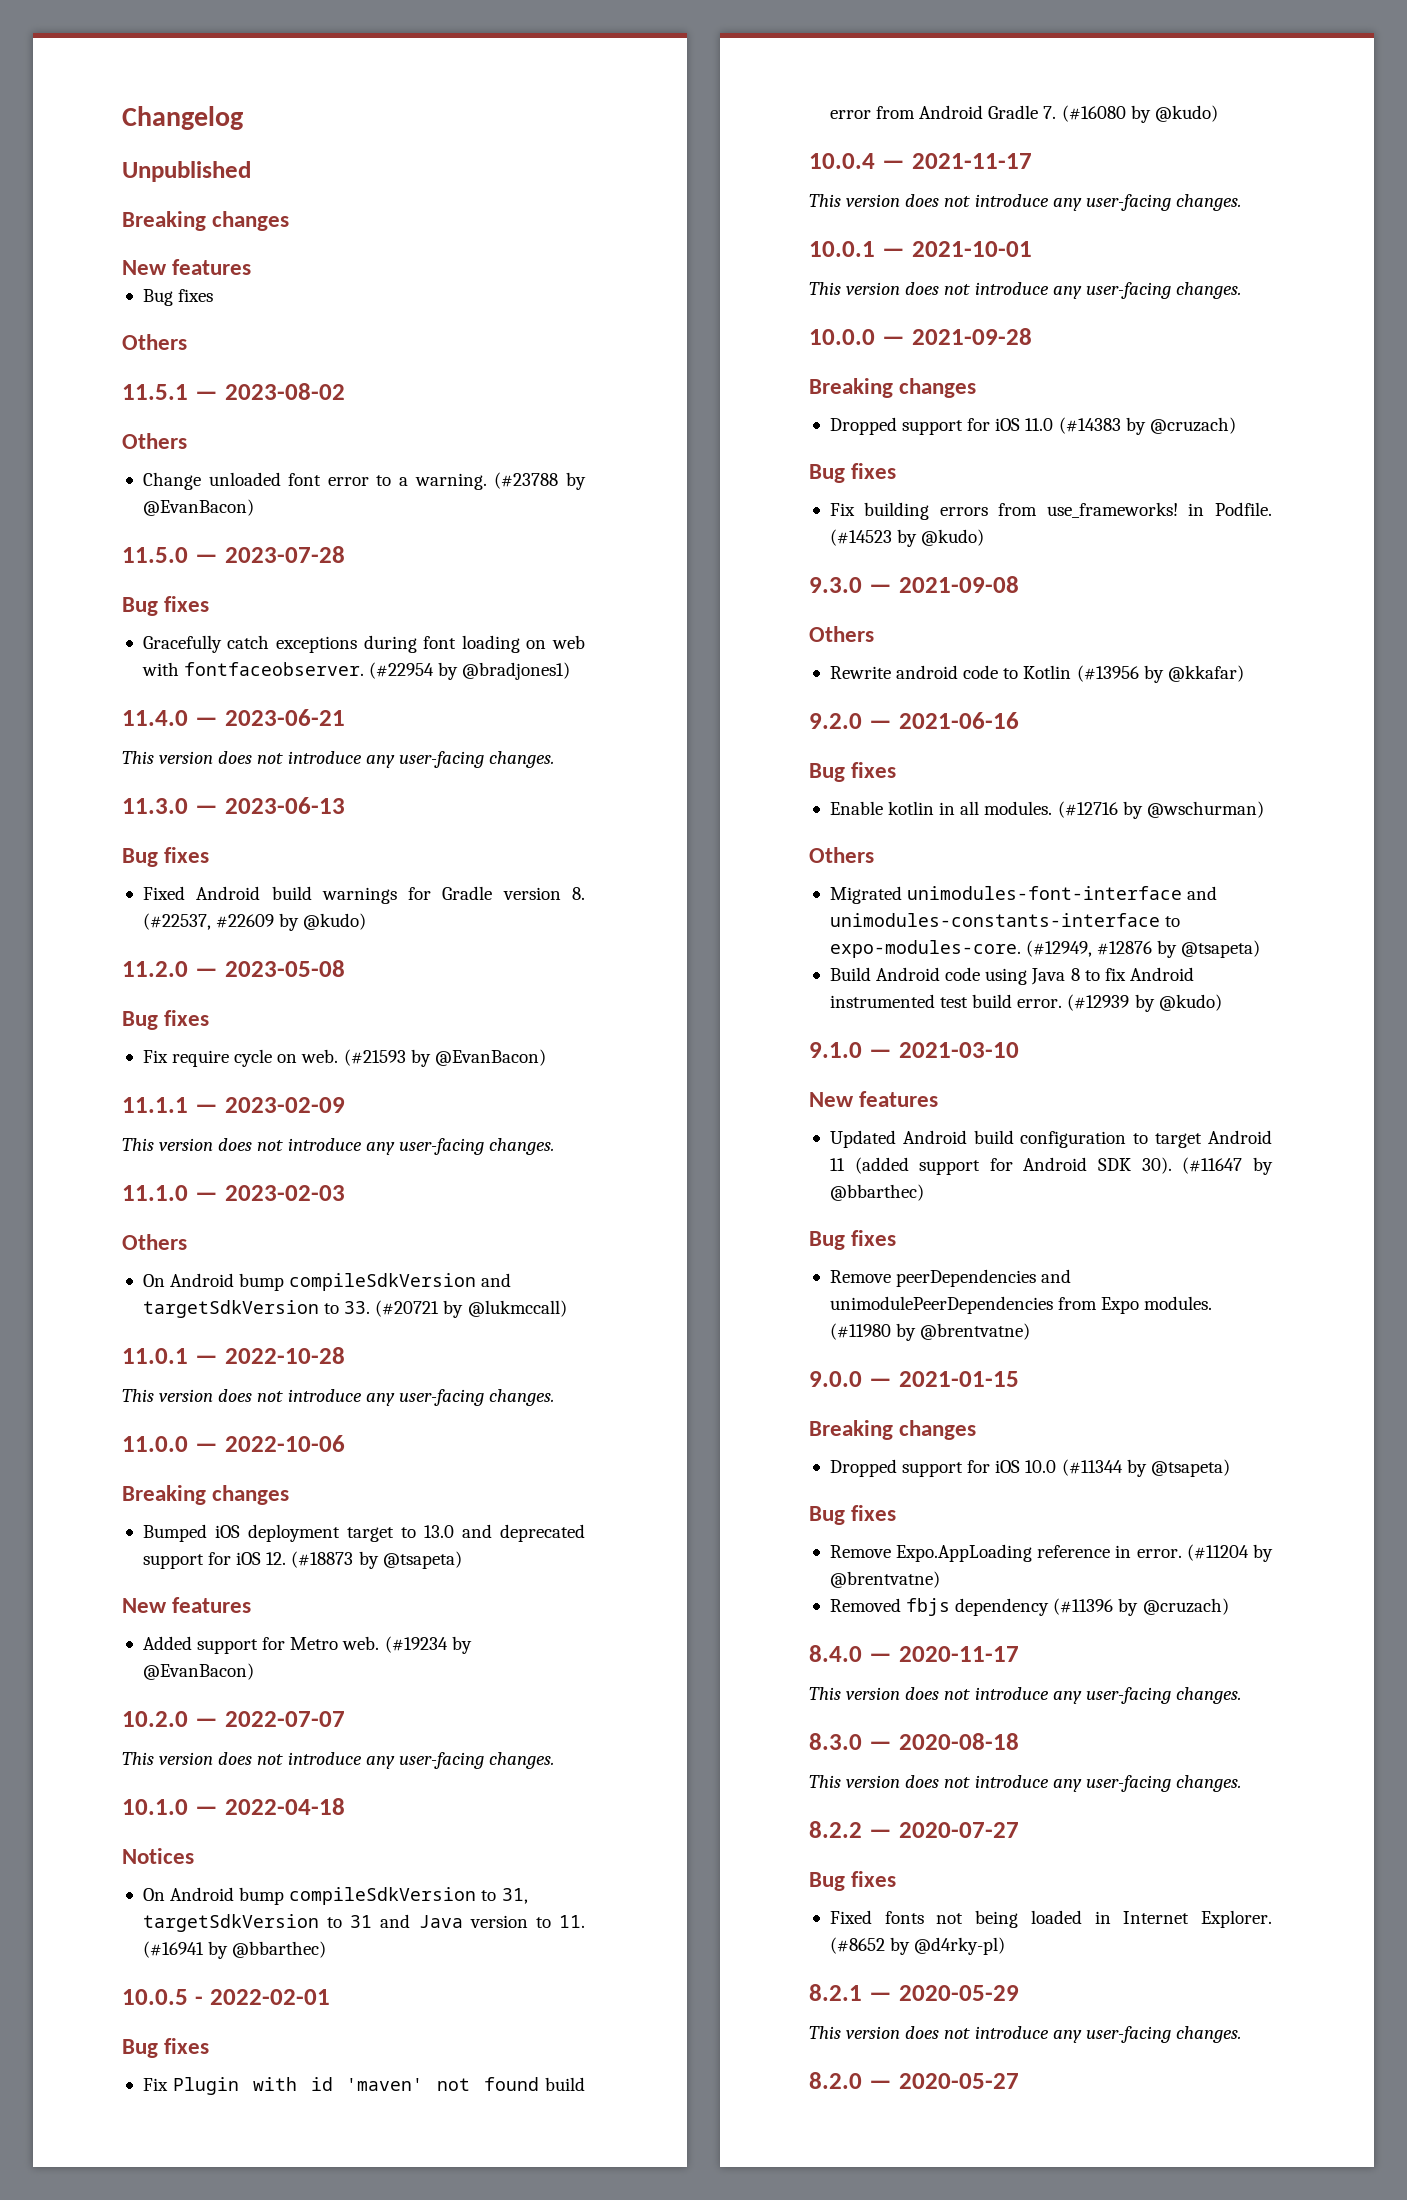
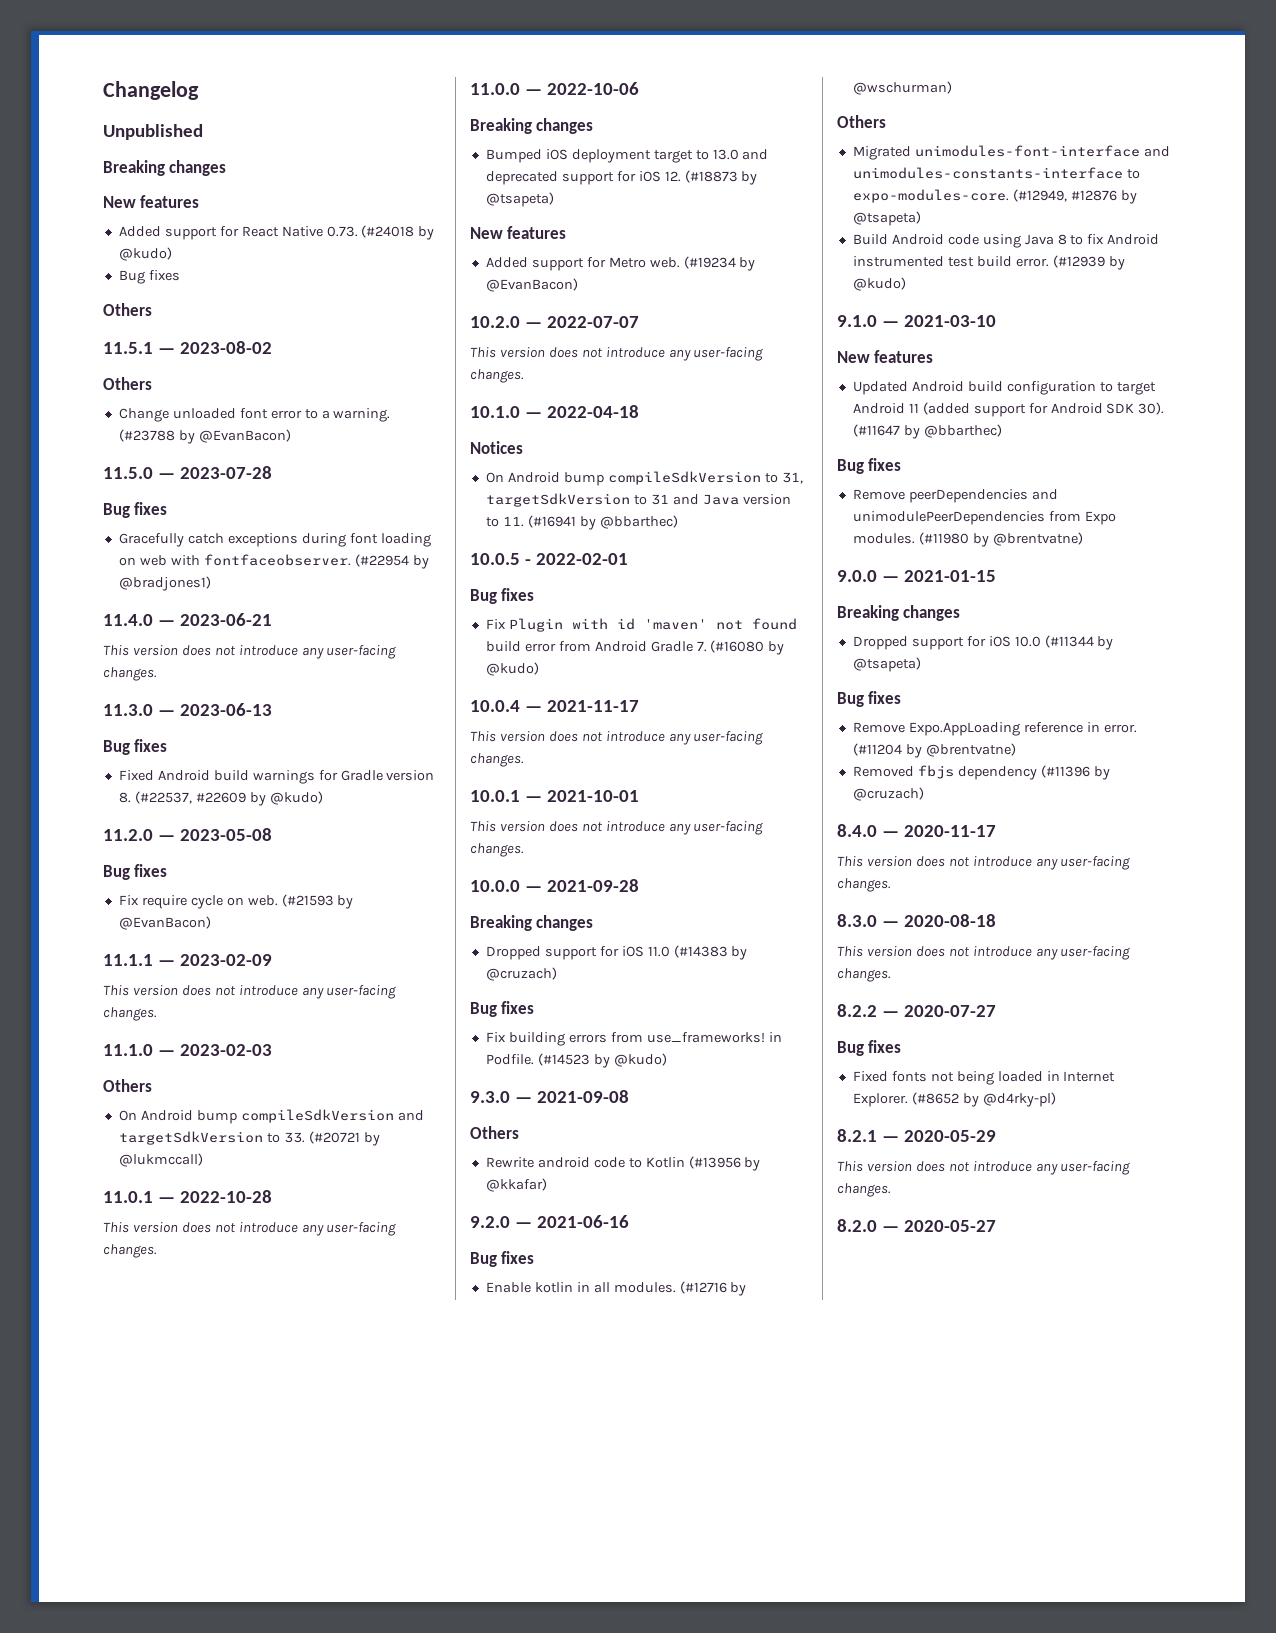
(252, 267) none -> [118,225,435,240] [118,247,172,261] // Added support for React Native 0.73. (#24018 by @kudo)

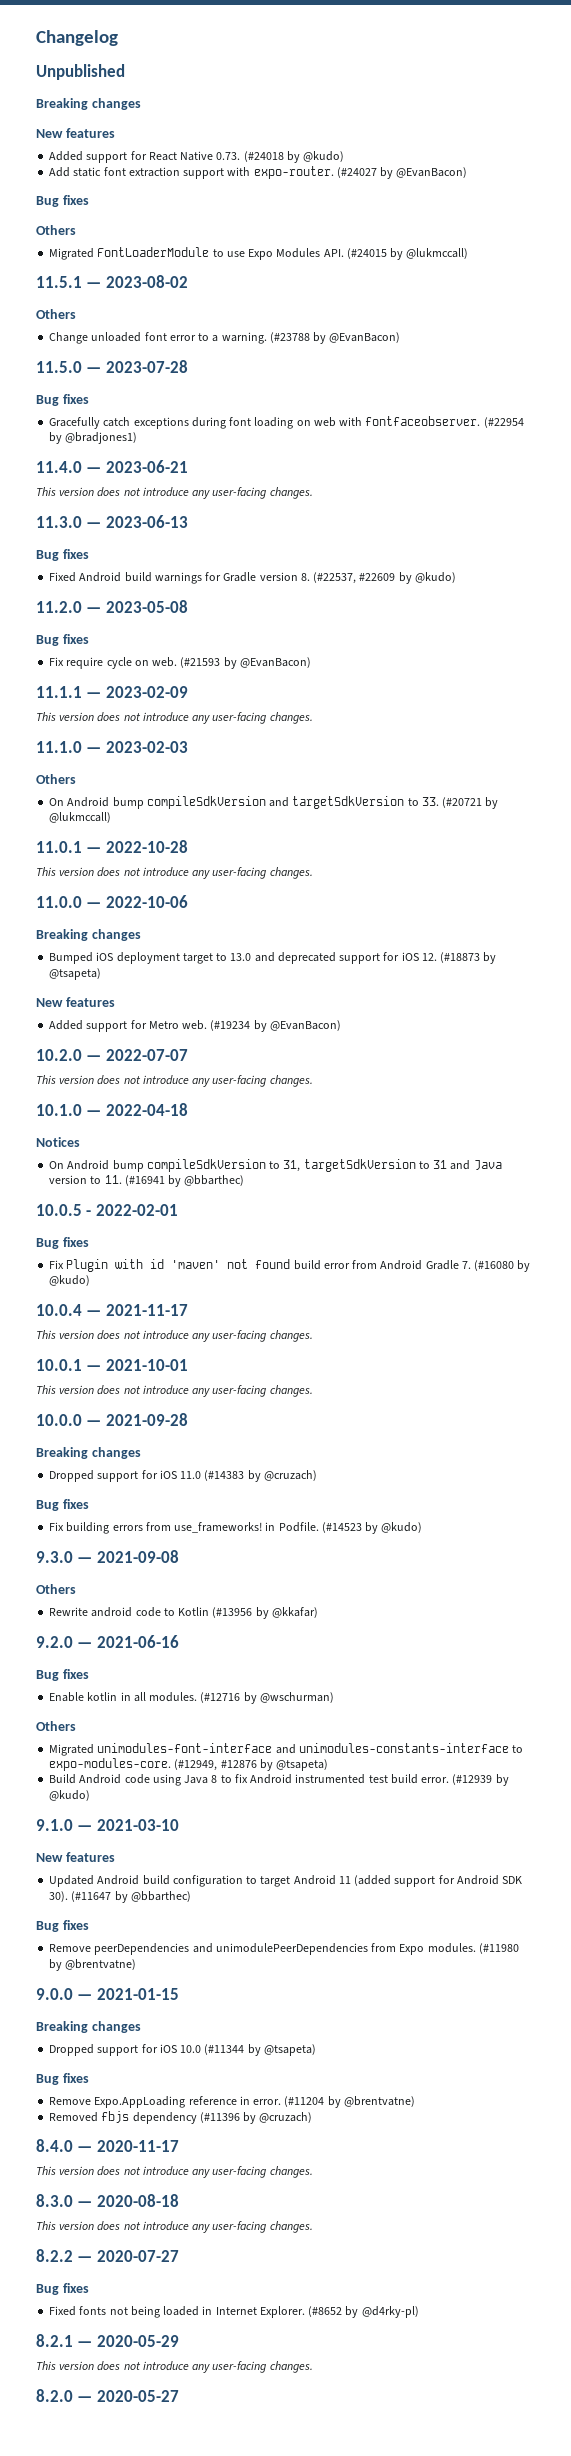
[118,270,180,284] [103,303,152,316] Bug fixes // Others -> [49,166,468,179] [36,195,89,207] [36,225,76,235] [49,247,469,260] Add static font extraction support with expo-router. (#24027 by @EvanBacon) // Bug fixes // Others // Migrated FontLoaderModule to use Expo Modules API. (#24015 by @lukmccall)

